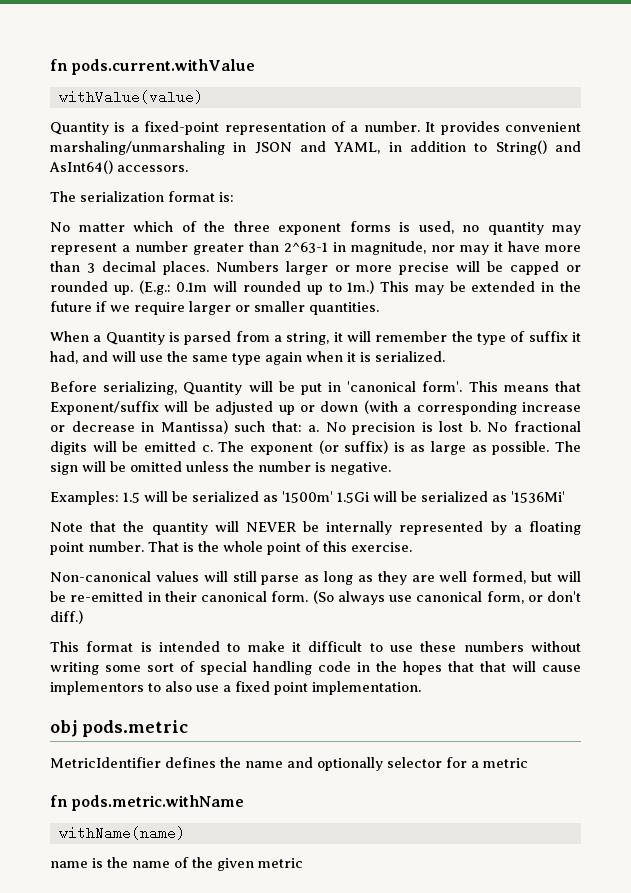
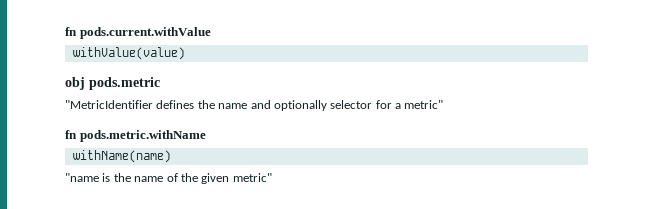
[50,121,581,135] [50,140,581,155] [49,160,188,174] [50,191,234,202] [50,221,581,235] [50,241,581,255] [50,261,582,275] [50,280,581,295] [50,301,379,315] [50,331,581,345] [50,351,445,365] [50,381,581,395] [50,400,581,415] [50,420,581,435] [50,440,582,455] [50,461,391,475] [50,491,565,505] [50,521,581,535] [50,541,412,555] [50,571,582,585] [50,590,581,605] [50,610,83,624] [50,641,581,652] [50,661,581,675] [50,681,421,695] // Quantity is a fixed-point representation of a number. It provides convenient marshaling/unmarshaling in JSON and YAML, in addition to String() and AsInt64() accessors. // The serialization format is: // No matter which of the three exponent forms is used, no quantity may represent a number greater than 2^63-1 in magnitude, nor may it have more than 3 decimal places. Numbers larger or more precise will be capped or rounded up. (E.g.: 0.1m will rounded up to 1m.) This may be extended in the future if we require larger or smaller quantities. // When a Quantity is parsed from a string, it will remember the type of suffix it had, and will use the same type again when it is serialized. // Before serializing, Quantity will be put in 'canonical form'. This means that Exponent/suffix will be adjusted up or down (with a corresponding increase or decrease in Mantissa) such that: a. No precision is lost b. No fractional digits will be emitted c. The exponent (or suffix) is as large as possible. The sign will be omitted unless the number is negative. // Examples: 1.5 will be serialized as '1500m' 1.5Gi will be serialized as '1536Mi' // Note that the quantity will NEVER be internally represented by a floating point number. That is the whole point of this exercise. // Non-canonical values will still parse as long as they are well formed, but will be re-emitted in their canonical form. (So always use canonical form, or don't diff.) // This format is intended to make it difficult to use these numbers without writing some sort of special handling code in the hopes that that will cause implementors to also use a fixed point implementation. -> (185, 53) none
[50,757,161,768] MetricIdentifier -> [65,100,153,109] "MetricIdentifier
[483,758,528,768] metric -> [404,100,444,109] metric"
[50,861,88,868] name -> [65,173,99,182] "name
[258,858,303,868] metric -> [232,173,272,182] metric"

